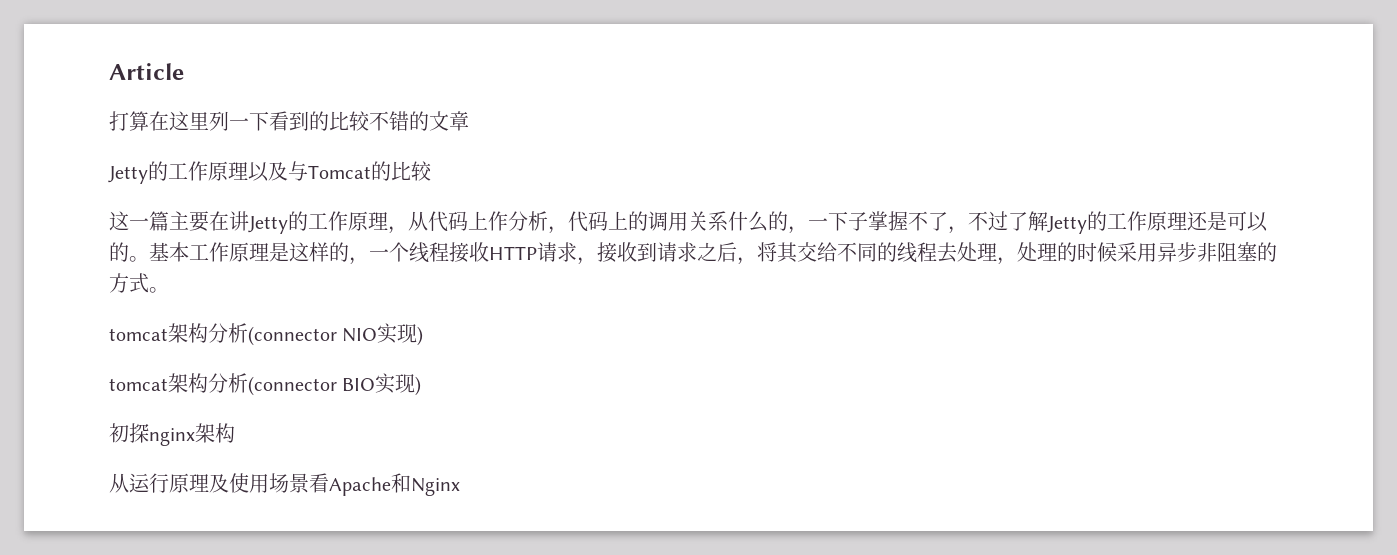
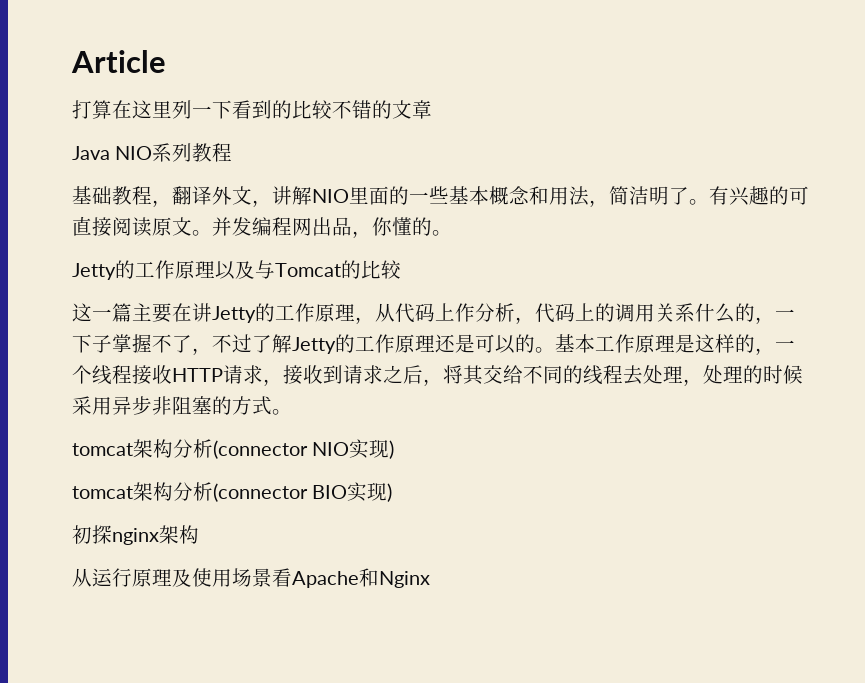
(469, 121) none -> [72,143,233,162] [72,186,809,207] [72,216,452,238] // Java NIO系列教程 // 基础教程，翻译外文，讲解NIO里面的一些基本概念和用法，简洁明了。有兴趣的可直接阅读原文。并发编程网出品，你懂的。

